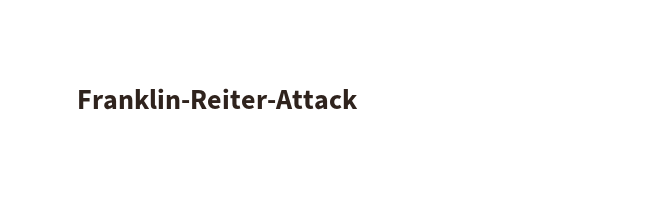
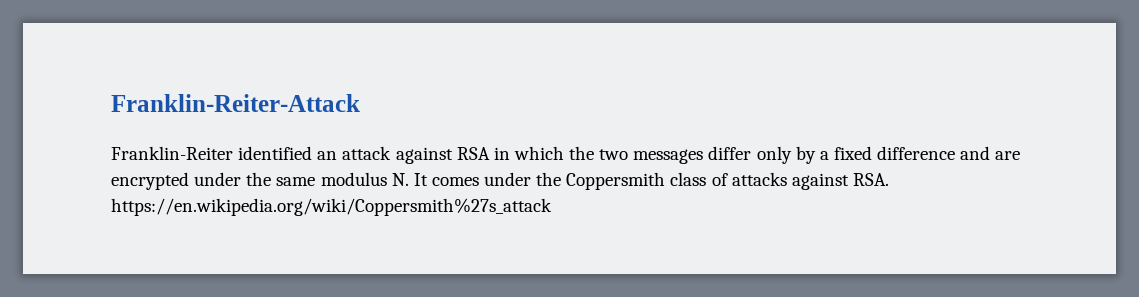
(358, 99) none -> [111,146,1021,164] [111,172,889,190] [111,198,552,216] // Franklin-Reiter identified an attack against RSA in which the two messages differ only by a fixed difference and are encrypted under the same modulus N. It comes under the Coppersmith class of attacks against RSA. https://en.wikipedia.org/wiki/Coppersmith%27s_attack

